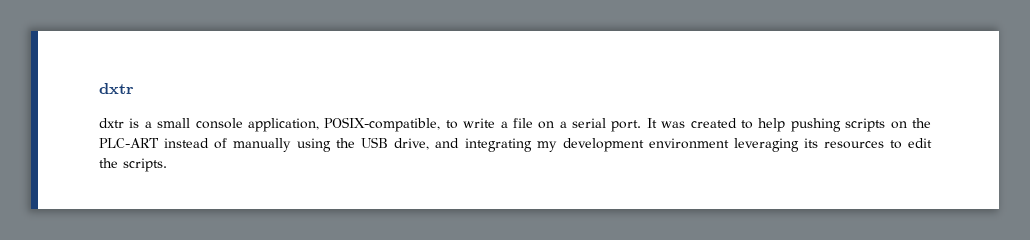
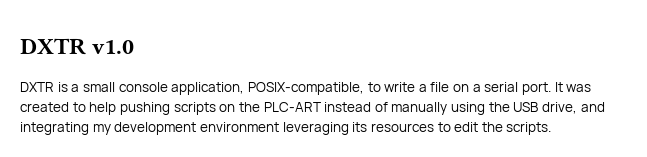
[99,83,134,94] [99,118,124,128] dxtr // dxtr -> [20,38,135,55] [20,82,54,92] DXTR v1.0 // DXTR

